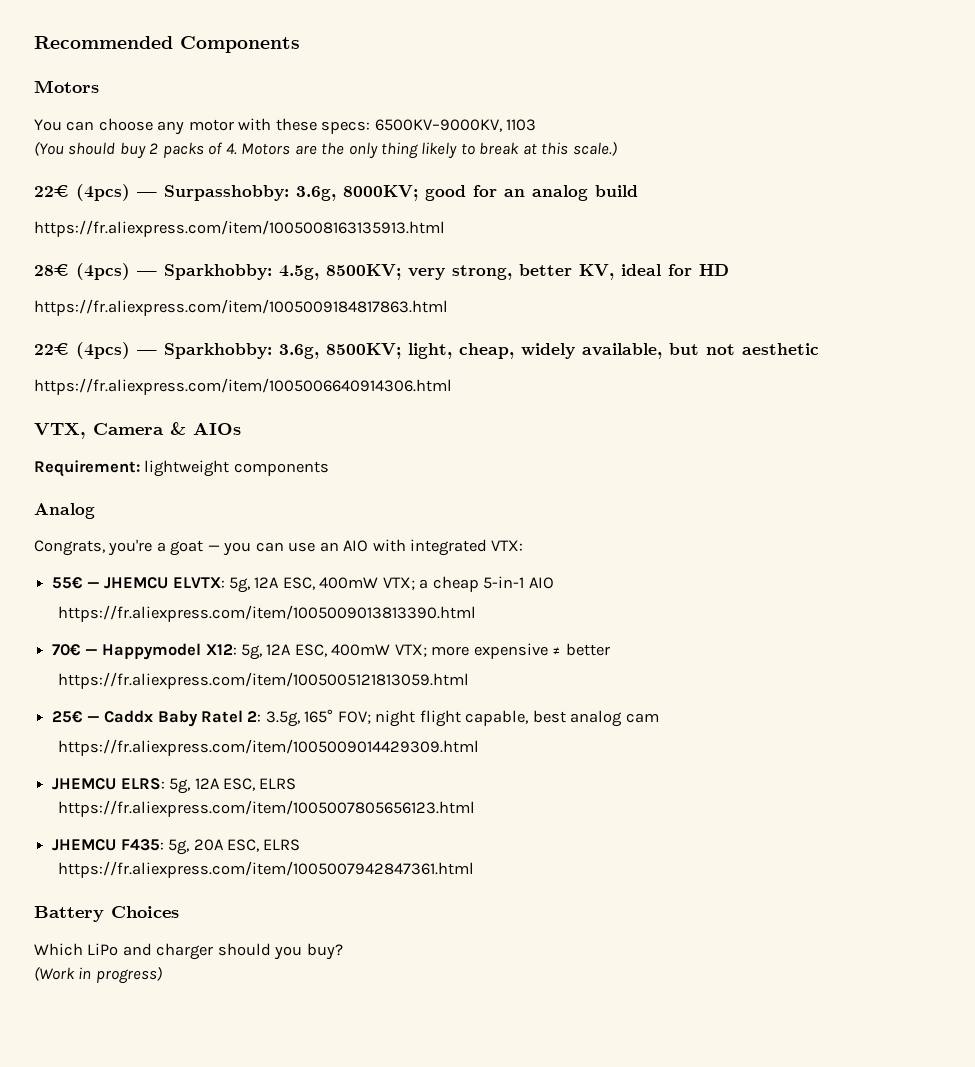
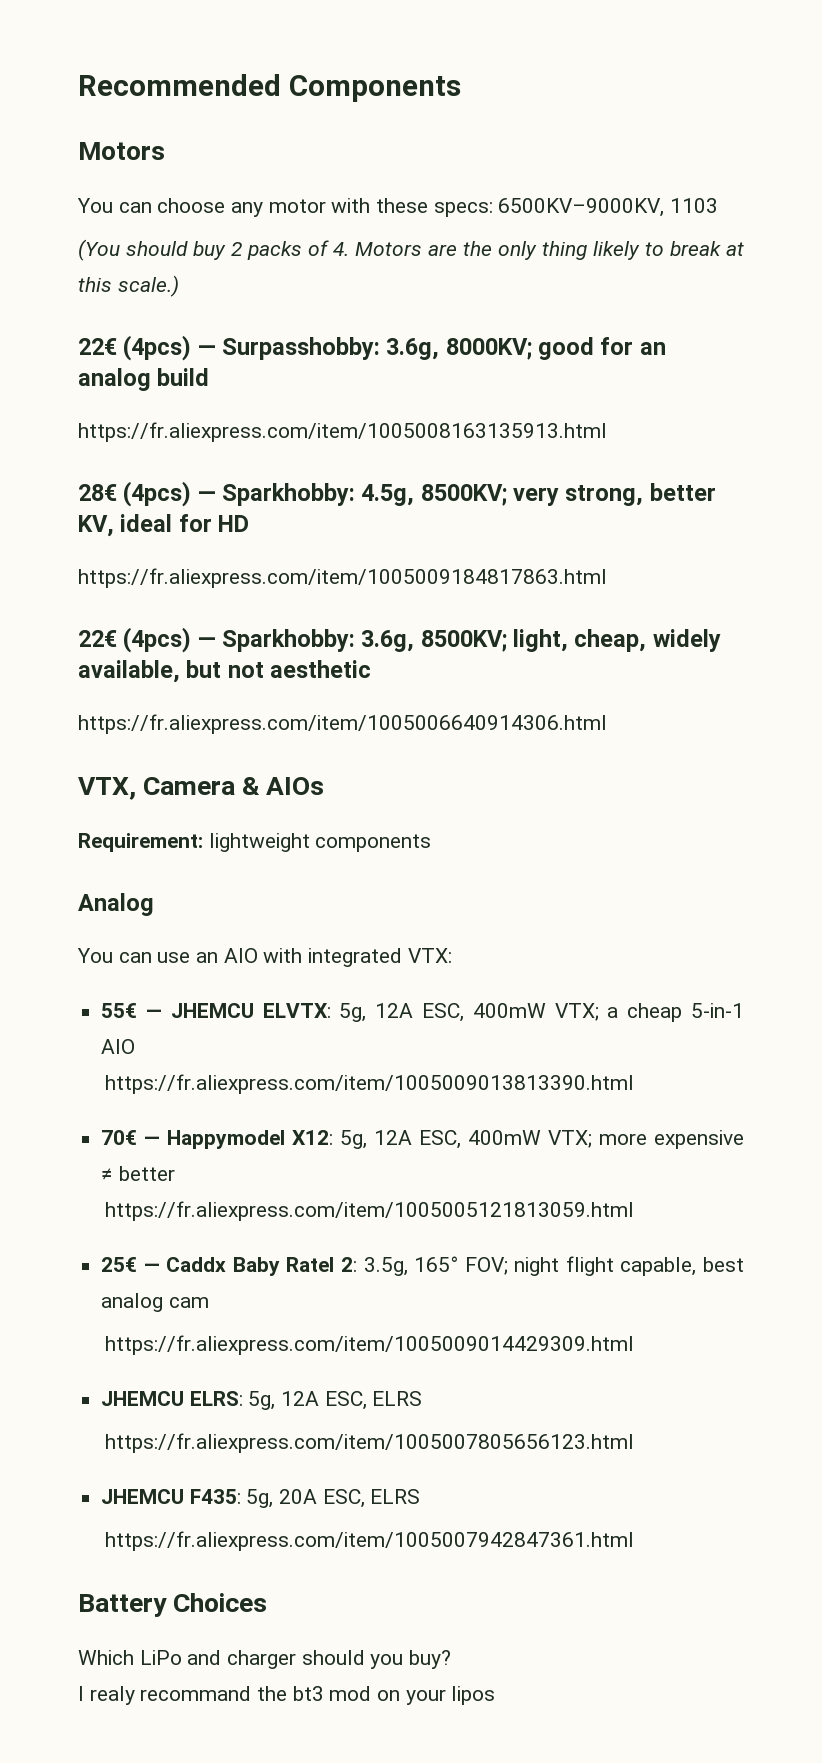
[34,539,252,556] Congrats, you're a goat — you -> [77,948,113,963] You
[34,966,162,984] (Work in progress) -> [78,1686,496,1705] I realy recommand the bt3 mod on your lipos

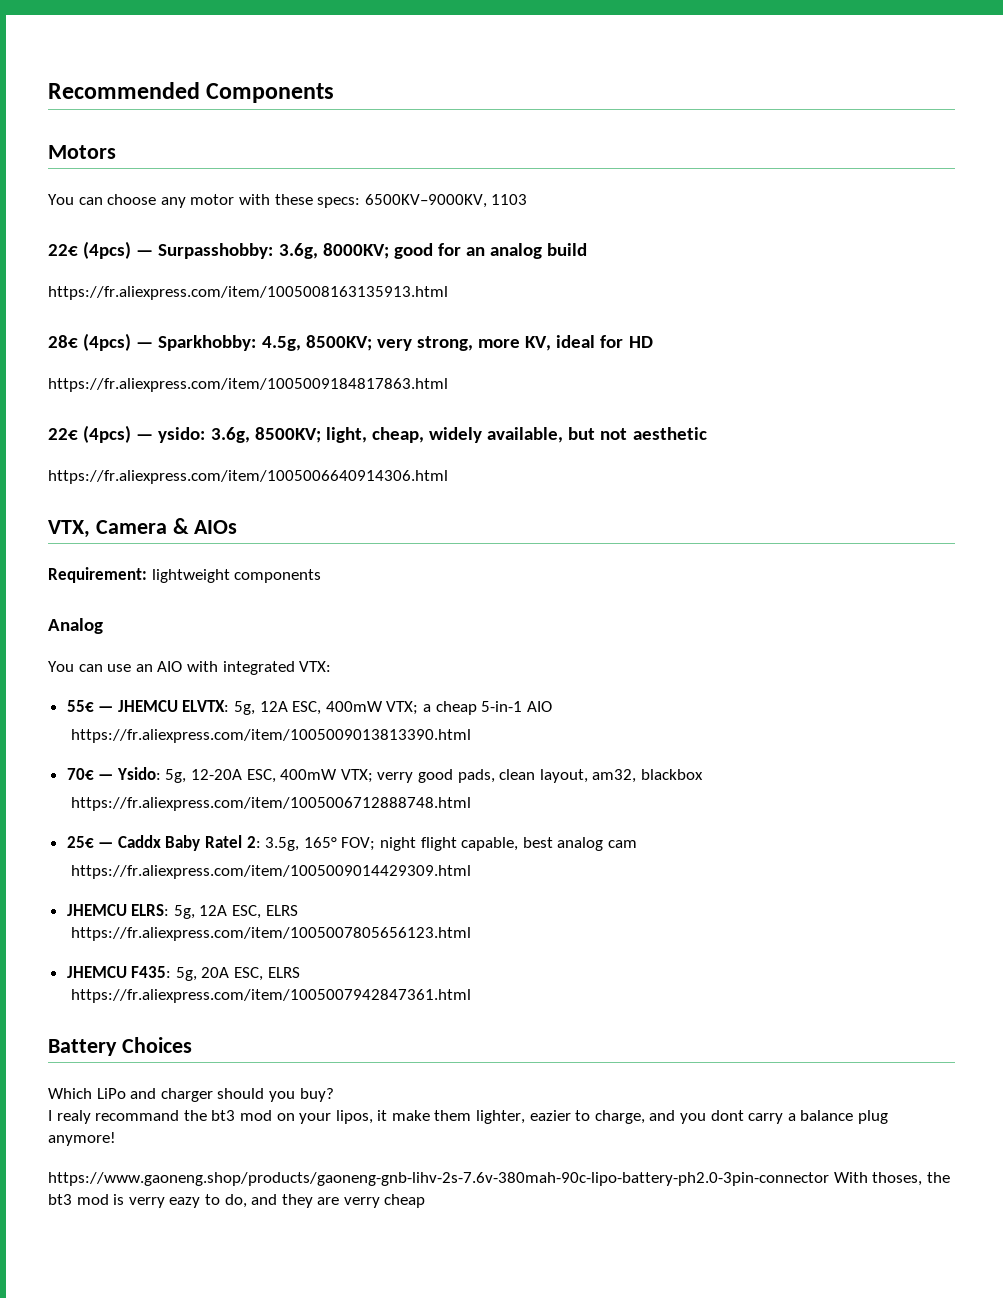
[78,239,744,261] [78,275,179,297] // (You should buy 2 packs of 4. Motors are the only thing likely to break at this scale.) -> (528, 199) none
[649,483,716,501] better -> [478,339,521,348] more
[222,629,356,652] Sparkhobby: -> [158,427,206,443] ysido:
[167,1130,744,1149] [101,1166,175,1181] [105,1201,635,1221] Happymodel X12: 5g, 12A ESC, 400mW VTX; more expensive ≠ better // https://fr.aliexpress.com/item/1005005121813059.html -> [116,767,703,783] [70,797,471,811] Ysido: 5g, 12-20A ESC, 400mW VTX; verry good pads, clean layout, am32, blackbox // https://fr.aliexpress.com/item/1005006712888748.html
[451,1686,496,1705] lipos -> [335,1110,888,1124] [48,1132,116,1146] [48,1172,950,1186] [48,1194,426,1208] lipos, it make them lighter, eazier to charge, and you dont carry a balance plug anymore! // https://www.gaoneng.shop/products/gaoneng-gnb-lihv-2s-7.6v-380mah-90c-lipo-battery-ph2.0-3pin-connector With thoses, the bt3 mod is verry eazy to do, and they are verry cheap

